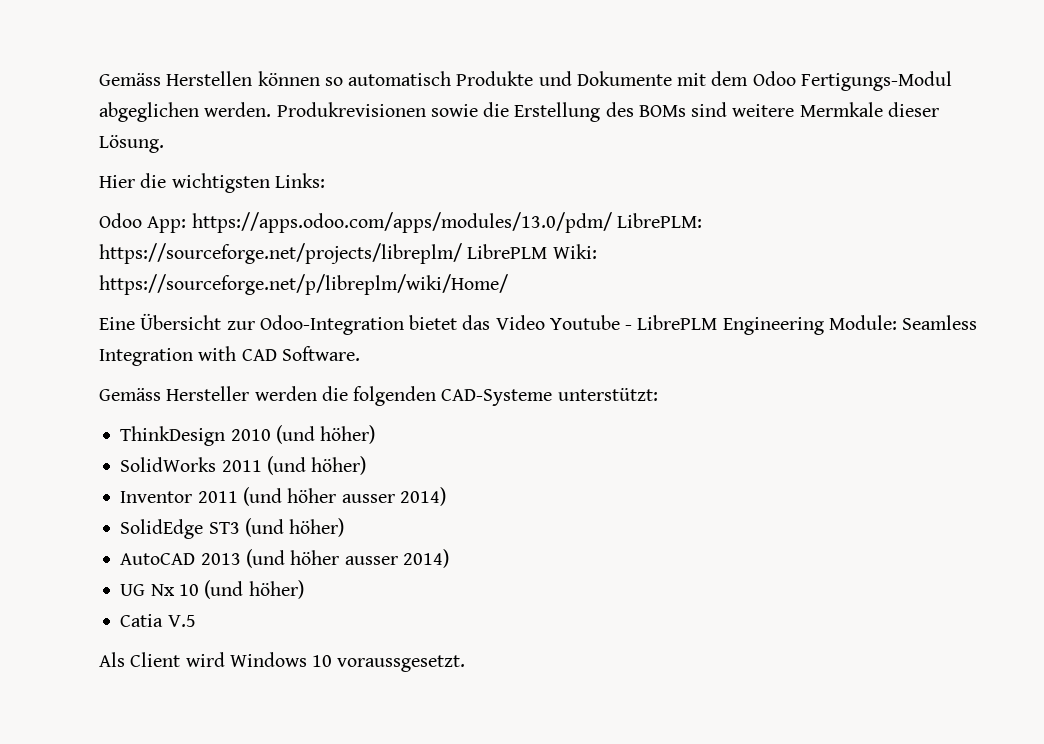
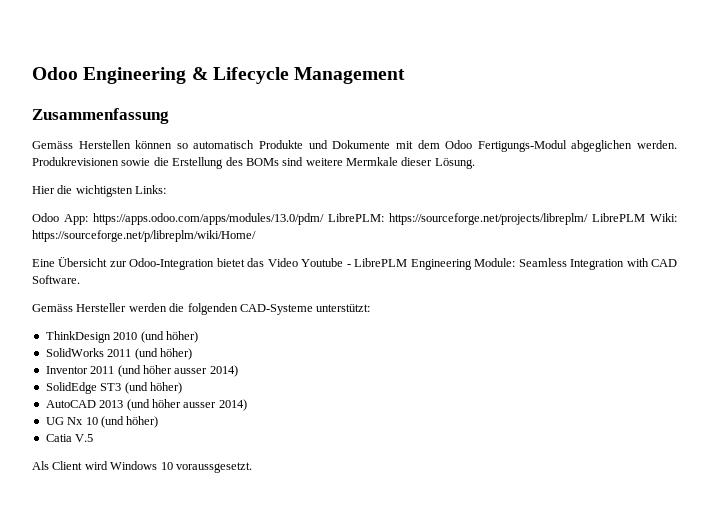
(99, 79) none -> [32,67,406,84] [32,108,169,124] Odoo Engineering & Lifecycle Management // Zusammenfassung //

